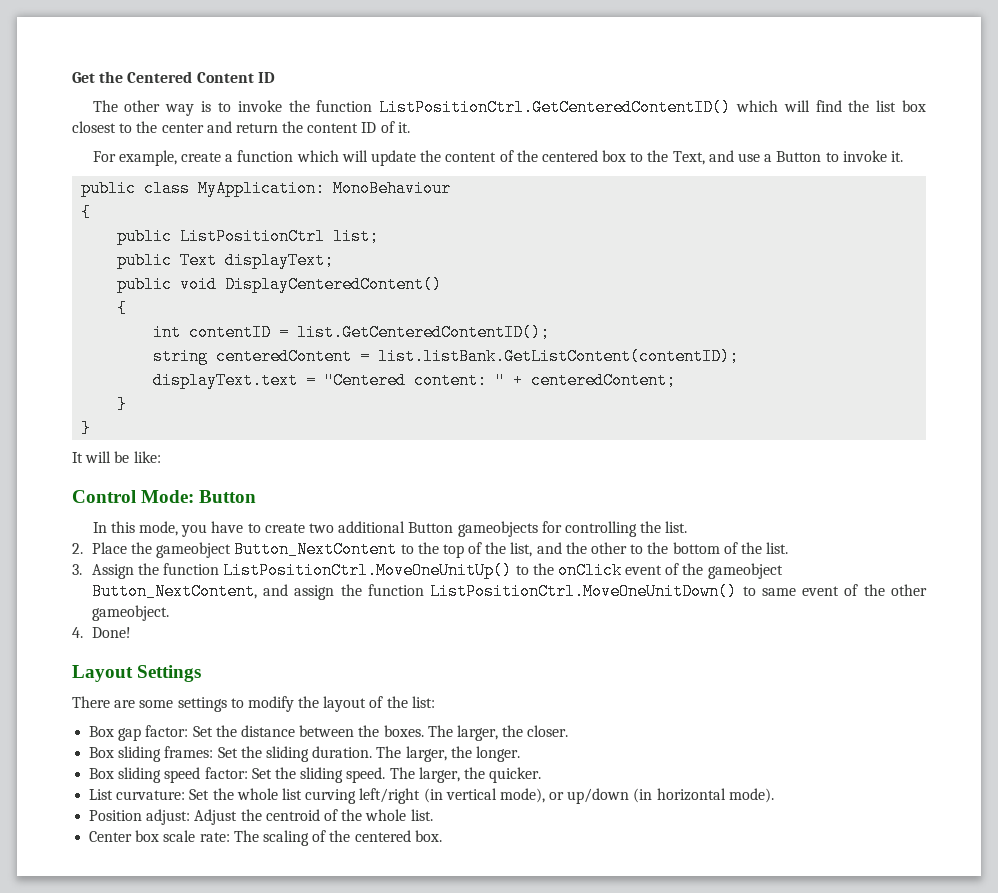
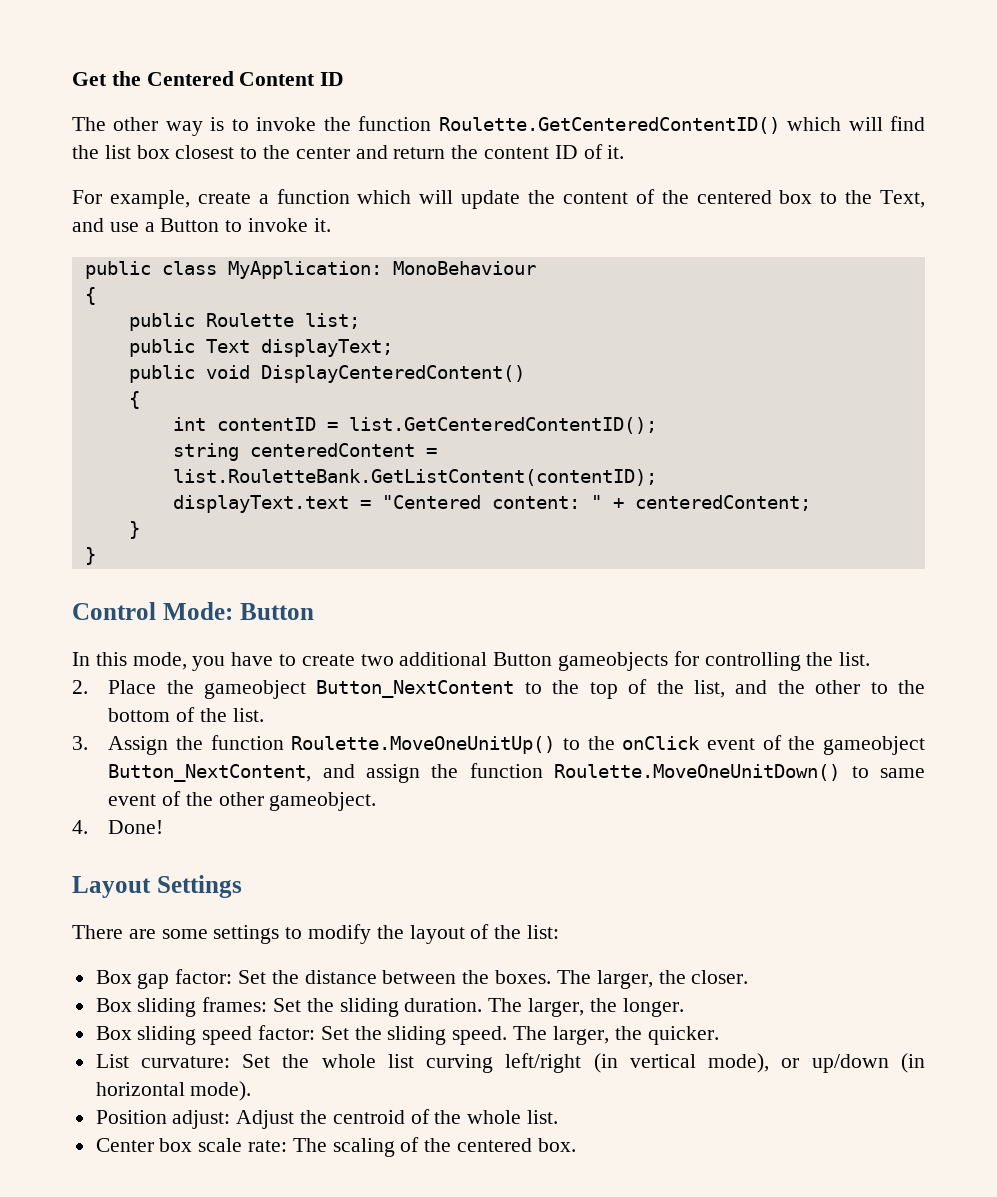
[379,99,732,116] ListPositionCtrl.GetCenteredContentID() -> [438,117,780,134] Roulette.GetCenteredContentID()
[180,228,326,245] ListPositionCtrl -> [205,313,294,327] Roulette
[378,348,740,365] list.listBank.GetListContent(contentID); -> [172,469,657,486] list.RouletteBank.GetListContent(contentID);
[72,451,161,463] // It will be like: -> (96, 556) none
[223,562,513,579] ListPositionCtrl.MoveOneUnitUp() -> [291,736,556,754] Roulette.MoveOneUnitUp()
[430,583,738,600] ListPositionCtrl.MoveOneUnitDown() -> [554,764,841,781] Roulette.MoveOneUnitDown()

